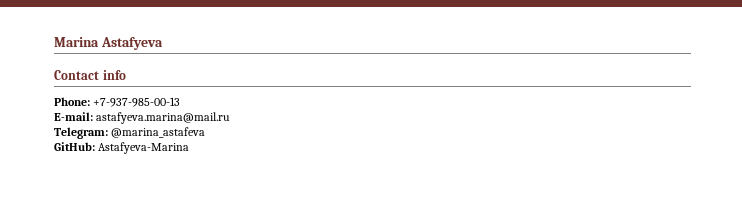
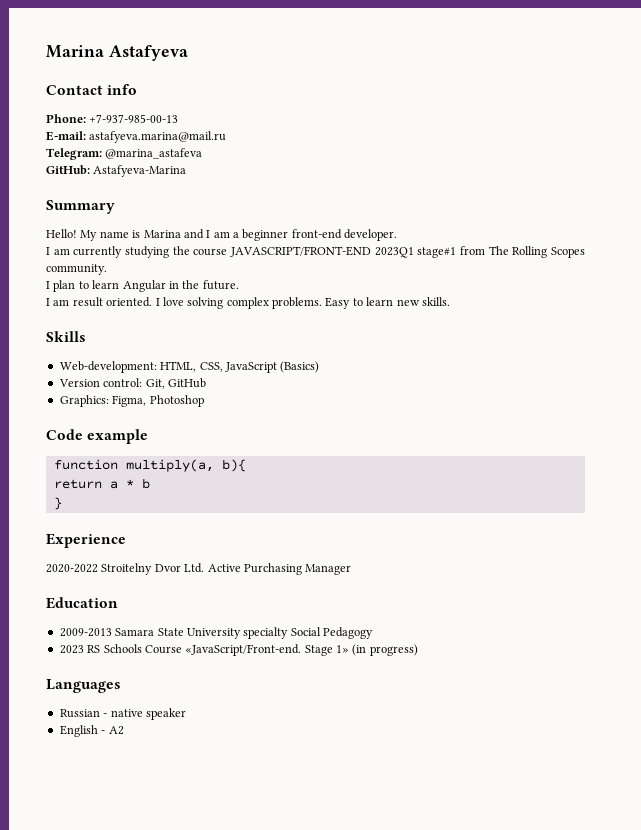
(190, 148) none -> [46,200,115,214] [46,229,398,241] [46,246,586,258] [46,264,107,275] [46,280,239,292] [46,297,450,309] [46,331,86,342] [59,361,320,373] [58,378,206,389] [59,395,204,407] [46,429,149,444] [53,459,246,472] [53,478,150,489] [53,497,62,510] [46,533,126,548] [46,563,352,575] [46,597,118,609] [59,627,373,639] [59,644,418,656] [46,679,121,693] [59,708,186,720] [59,725,124,737] // Summary // Hello! My name is Marina and I am a beginner front-end developer. // I am currently studying the course JAVASCRIPT/FRONT-END 2023Q1 stage#1 from The Rolling Scopes community. // I plan to learn Angular in the future. // I am result oriented. I love solving complex problems. Easy to learn new skills. // Skills // Web-development: HTML, CSS, JavaScript (Basics) // Version control: Git, GitHub // Graphics: Figma, Photoshop // Code example // function multiply(a, b){ // return a * b // } // Experience // 2020-2022 Stroitelny Dvor Ltd. Active Purchasing Manager // Education // 2009-2013 Samara State University specialty Social Pedagogy // 2023 RS Schools Course «JavaScript/Front-end. Stage 1» (in progress) // Languages // Russian - native speaker // English - A2

